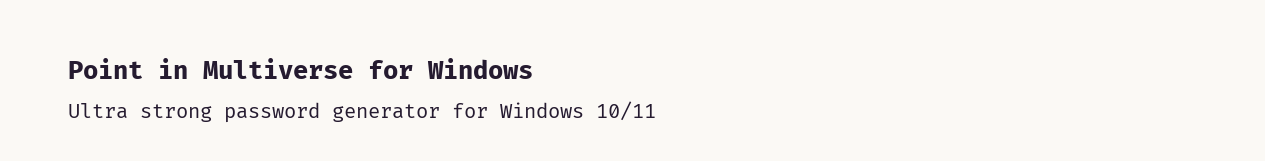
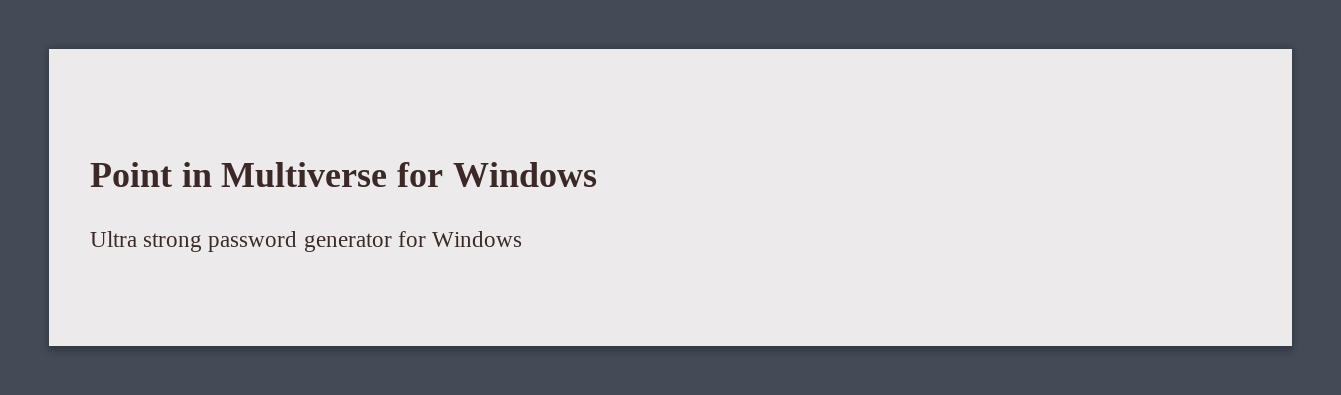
[596,101,656,121] 10/11 -> (523, 239) none

